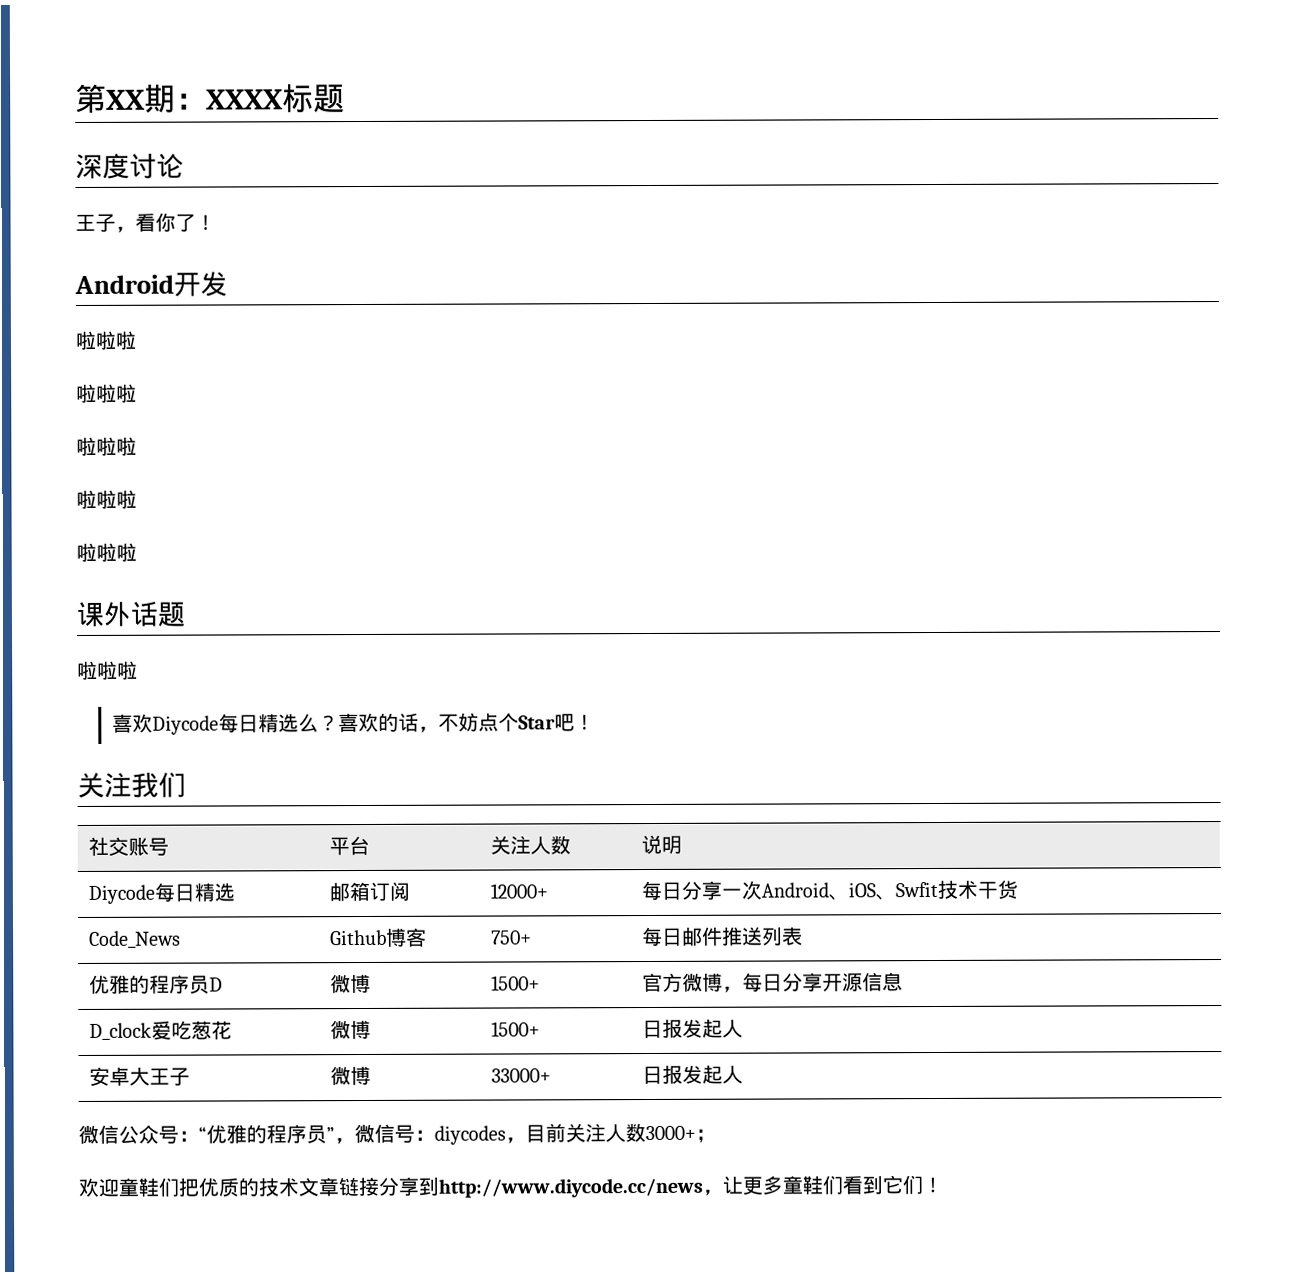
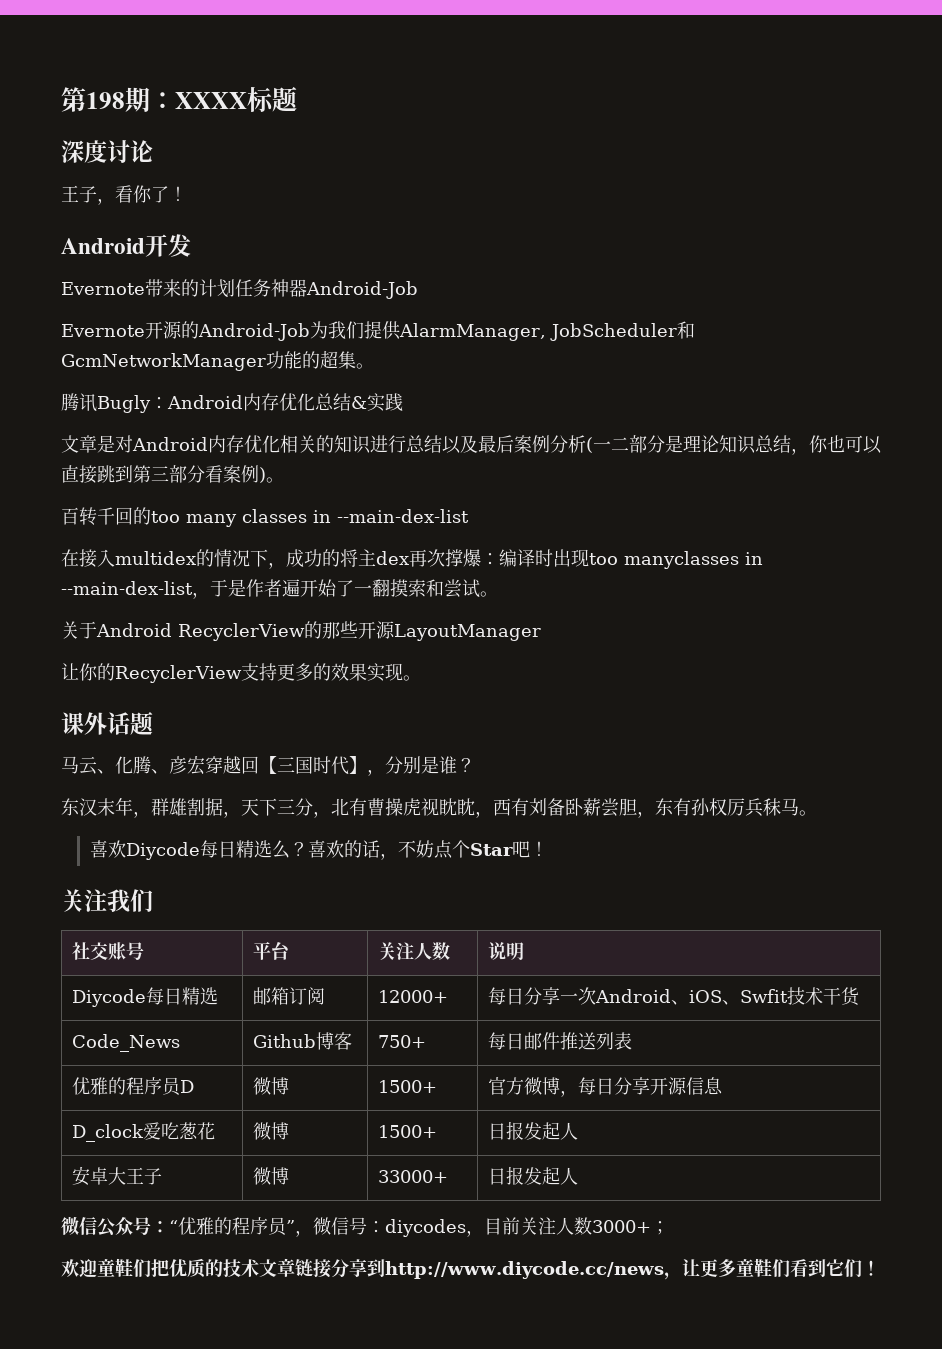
[75,83,146,113] 第XX -> [61,87,125,112] 第198
[75,330,136,350] [76,383,137,403] [76,436,137,456] [76,489,137,509] [76,542,137,562] [76,601,185,627] [77,660,138,680] 啦啦啦 // 啦啦啦 // 啦啦啦 // 啦啦啦 // 啦啦啦 // 课外话题 // 啦啦啦 -> [61,279,418,299] [61,321,695,341] [61,350,374,371] [61,393,403,413] [61,435,882,455] [61,465,284,484] [61,507,469,527] [61,549,763,569] [61,579,498,599] [61,621,541,641] [61,663,421,683] [61,711,153,735] [61,756,475,776] [61,797,817,818] Evernote带来的计划任务神器Android-Job // Evernote开源的Android-Job为我们提供AlarmManager, JobScheduler和GcmNetworkManager功能的超集。 // 腾讯Bugly：Android内存优化总结&实践 // 文章是对Android内存优化相关的知识进行总结以及最后案例分析(一二部分是理论知识总结，你也可以直接跳到第三部分看案例)。 // 百转千回的too many classes in --main-dex-list // 在接入multidex的情况下，成功的将主dex再次撑爆：编译时出现too manyclasses in --main-dex-list，于是作者遍开始了一翻摸索和尝试。 // 关于Android RecyclerView的那些开源LayoutManager // 让你的RecyclerView支持更多的效果实现。 // 课外话题 // 马云、化腾、彦宏穿越回【三国时代】，分别是谁？ // 东汉末年，群雄割据，天下三分，北有曹操虎视眈眈，西有刘备卧薪尝胆，东有孙权厉兵秣马。

